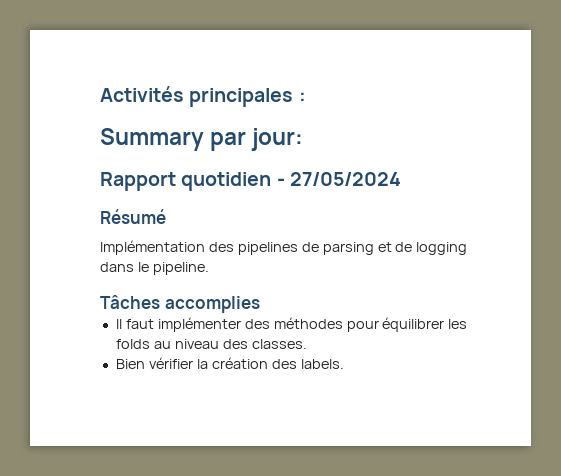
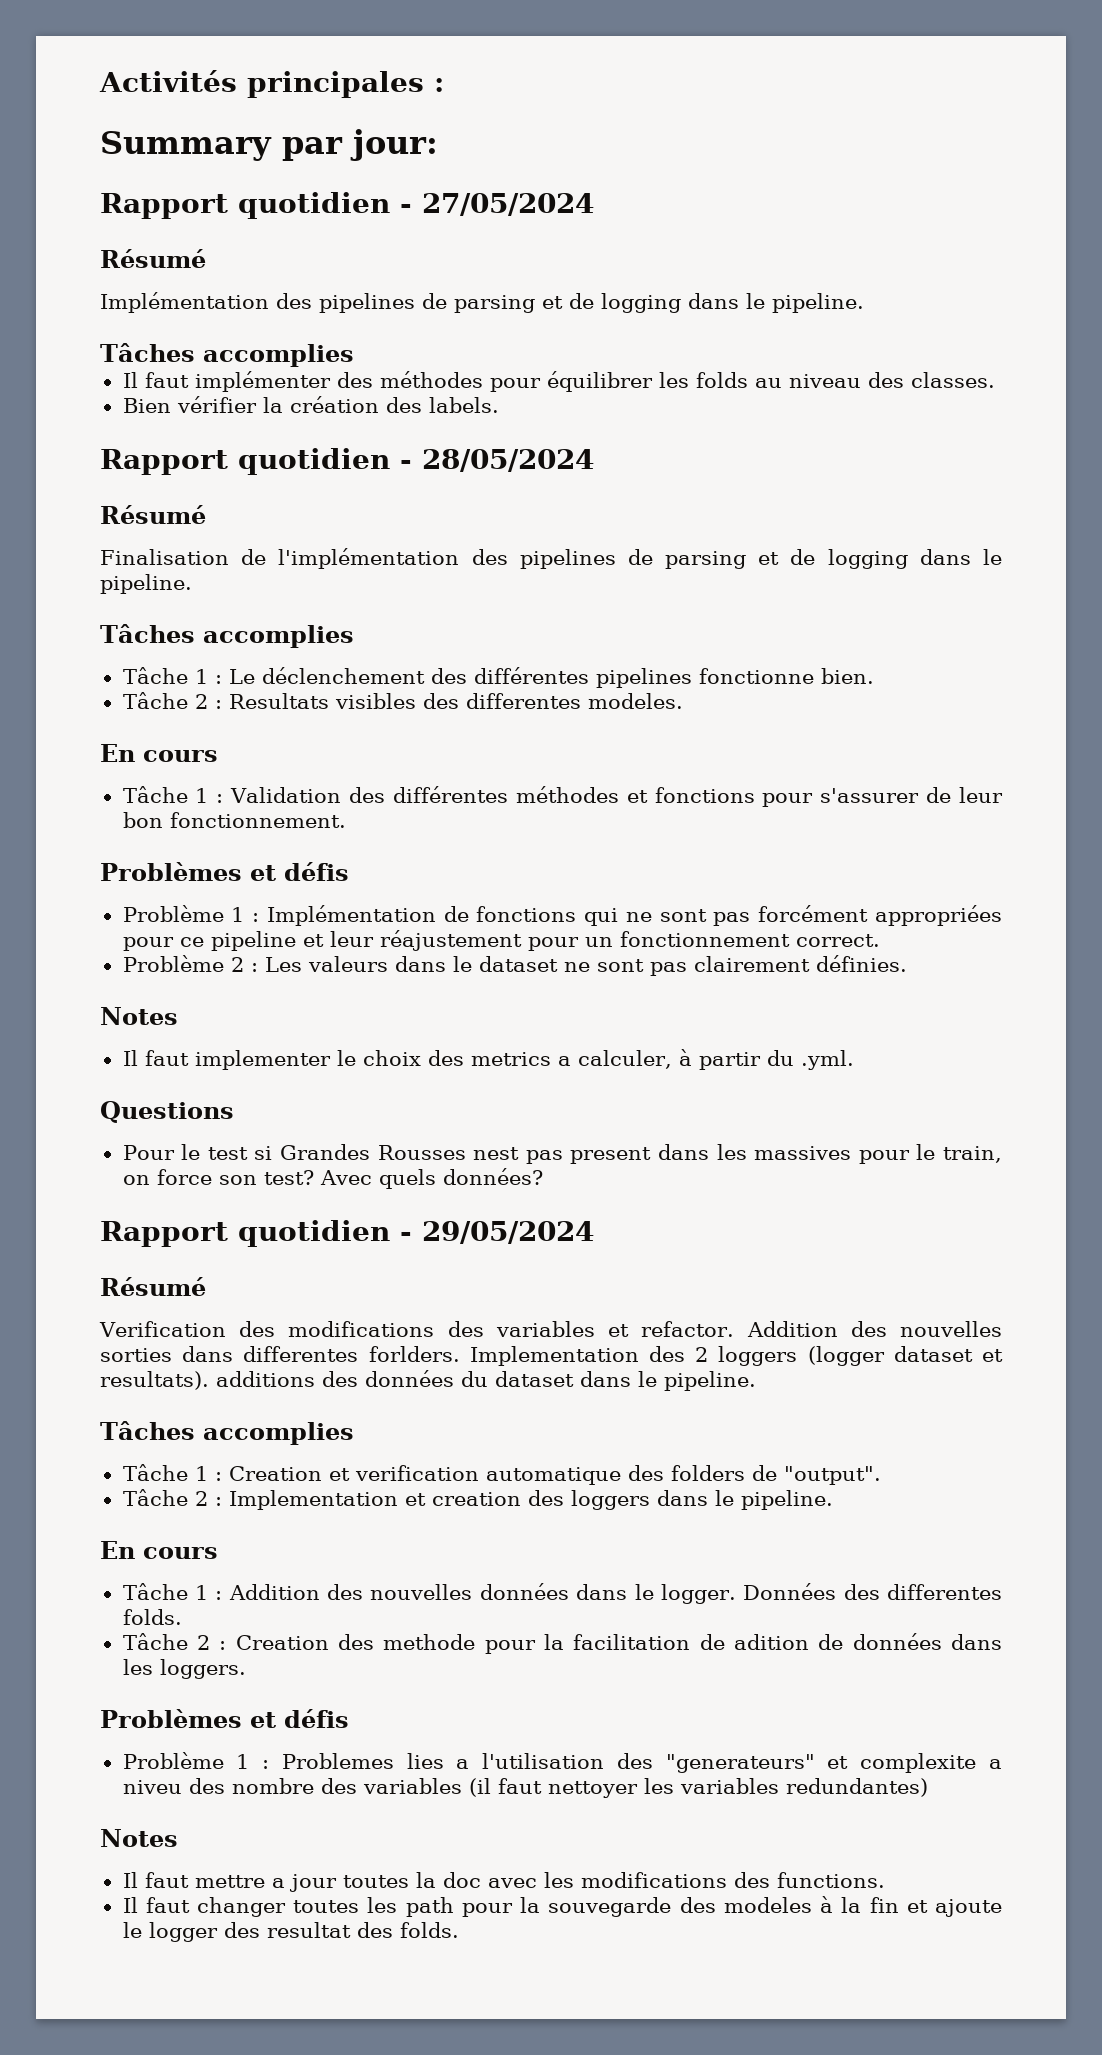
(344, 364) none -> [100,448,595,475] [100,505,206,524] [100,548,1002,569] [100,574,192,594] [100,624,354,648] [122,667,874,688] [122,692,683,709] [100,744,218,762] [122,786,1004,807] [122,812,346,828] [100,862,349,881] [122,905,1002,926] [122,930,880,951] [122,955,907,976] [100,1007,178,1025] [122,1049,854,1070] [100,1101,234,1123] [122,1144,1002,1164] [122,1168,543,1189] [100,1220,595,1247] [100,1277,206,1296] [99,1321,1002,1337] [100,1346,1004,1366] [100,1370,756,1391] [100,1421,354,1445] [122,1464,881,1485] [122,1489,833,1510] [100,1541,218,1559] [122,1583,1003,1604] [122,1609,182,1625] [122,1633,1003,1654] [122,1659,246,1679] [100,1709,349,1728] [122,1752,1002,1773] [122,1778,928,1798] [100,1829,178,1847] [122,1872,885,1892] [122,1896,1003,1917] [122,1922,459,1942] // Rapport quotidien - 28/05/2024 // Résumé // Finalisation de l'implémentation des pipelines de parsing et de logging dans le pipeline. // Tâches accomplies // Tâche 1 : Le déclenchement des différentes pipelines fonctionne bien. // Tâche 2 : Resultats visibles des differentes modeles. // En cours // Tâche 1 : Validation des différentes méthodes et fonctions pour s'assurer de leur bon fonctionnement. // Problèmes et défis // Problème 1 : Implémentation de fonctions qui ne sont pas forcément appropriées pour ce pipeline et leur réajustement pour un fonctionnement correct. // Problème 2 : Les valeurs dans le dataset ne sont pas clairement définies. // Notes // Il faut implementer le choix des metrics a calculer, à partir du .yml. // Questions // Pour le test si Grandes Rousses nest pas present dans les massives pour le train, on force son test? Avec quels données? // Rapport quotidien - 29/05/2024 // Résumé // Verification des modifications des variables et refactor. Addition des nouvelles sorties dans differentes forlders. Implementation des 2 loggers (logger dataset et resultats). additions des données du dataset dans le pipeline. // Tâches accomplies // Tâche 1 : Creation et verification automatique des folders de "output". // Tâche 2 : Implementation et creation des loggers dans le pipeline. // En cours // Tâche 1 : Addition des nouvelles données dans le logger. Données des differentes folds. // Tâche 2 : Creation des methode pour la facilitation de adition de données dans les loggers. // Problèmes et défis // Problème 1 : Problemes lies a l'utilisation des "generateurs" et complexite a niveu des nombre des variables (il faut nettoyer les variables redundantes) // Notes // Il faut mettre a jour toutes la doc avec les modifications des functions. // Il faut changer toutes les path pour la souvegarde des modeles à la fin et ajoute le logger des resultat des folds.

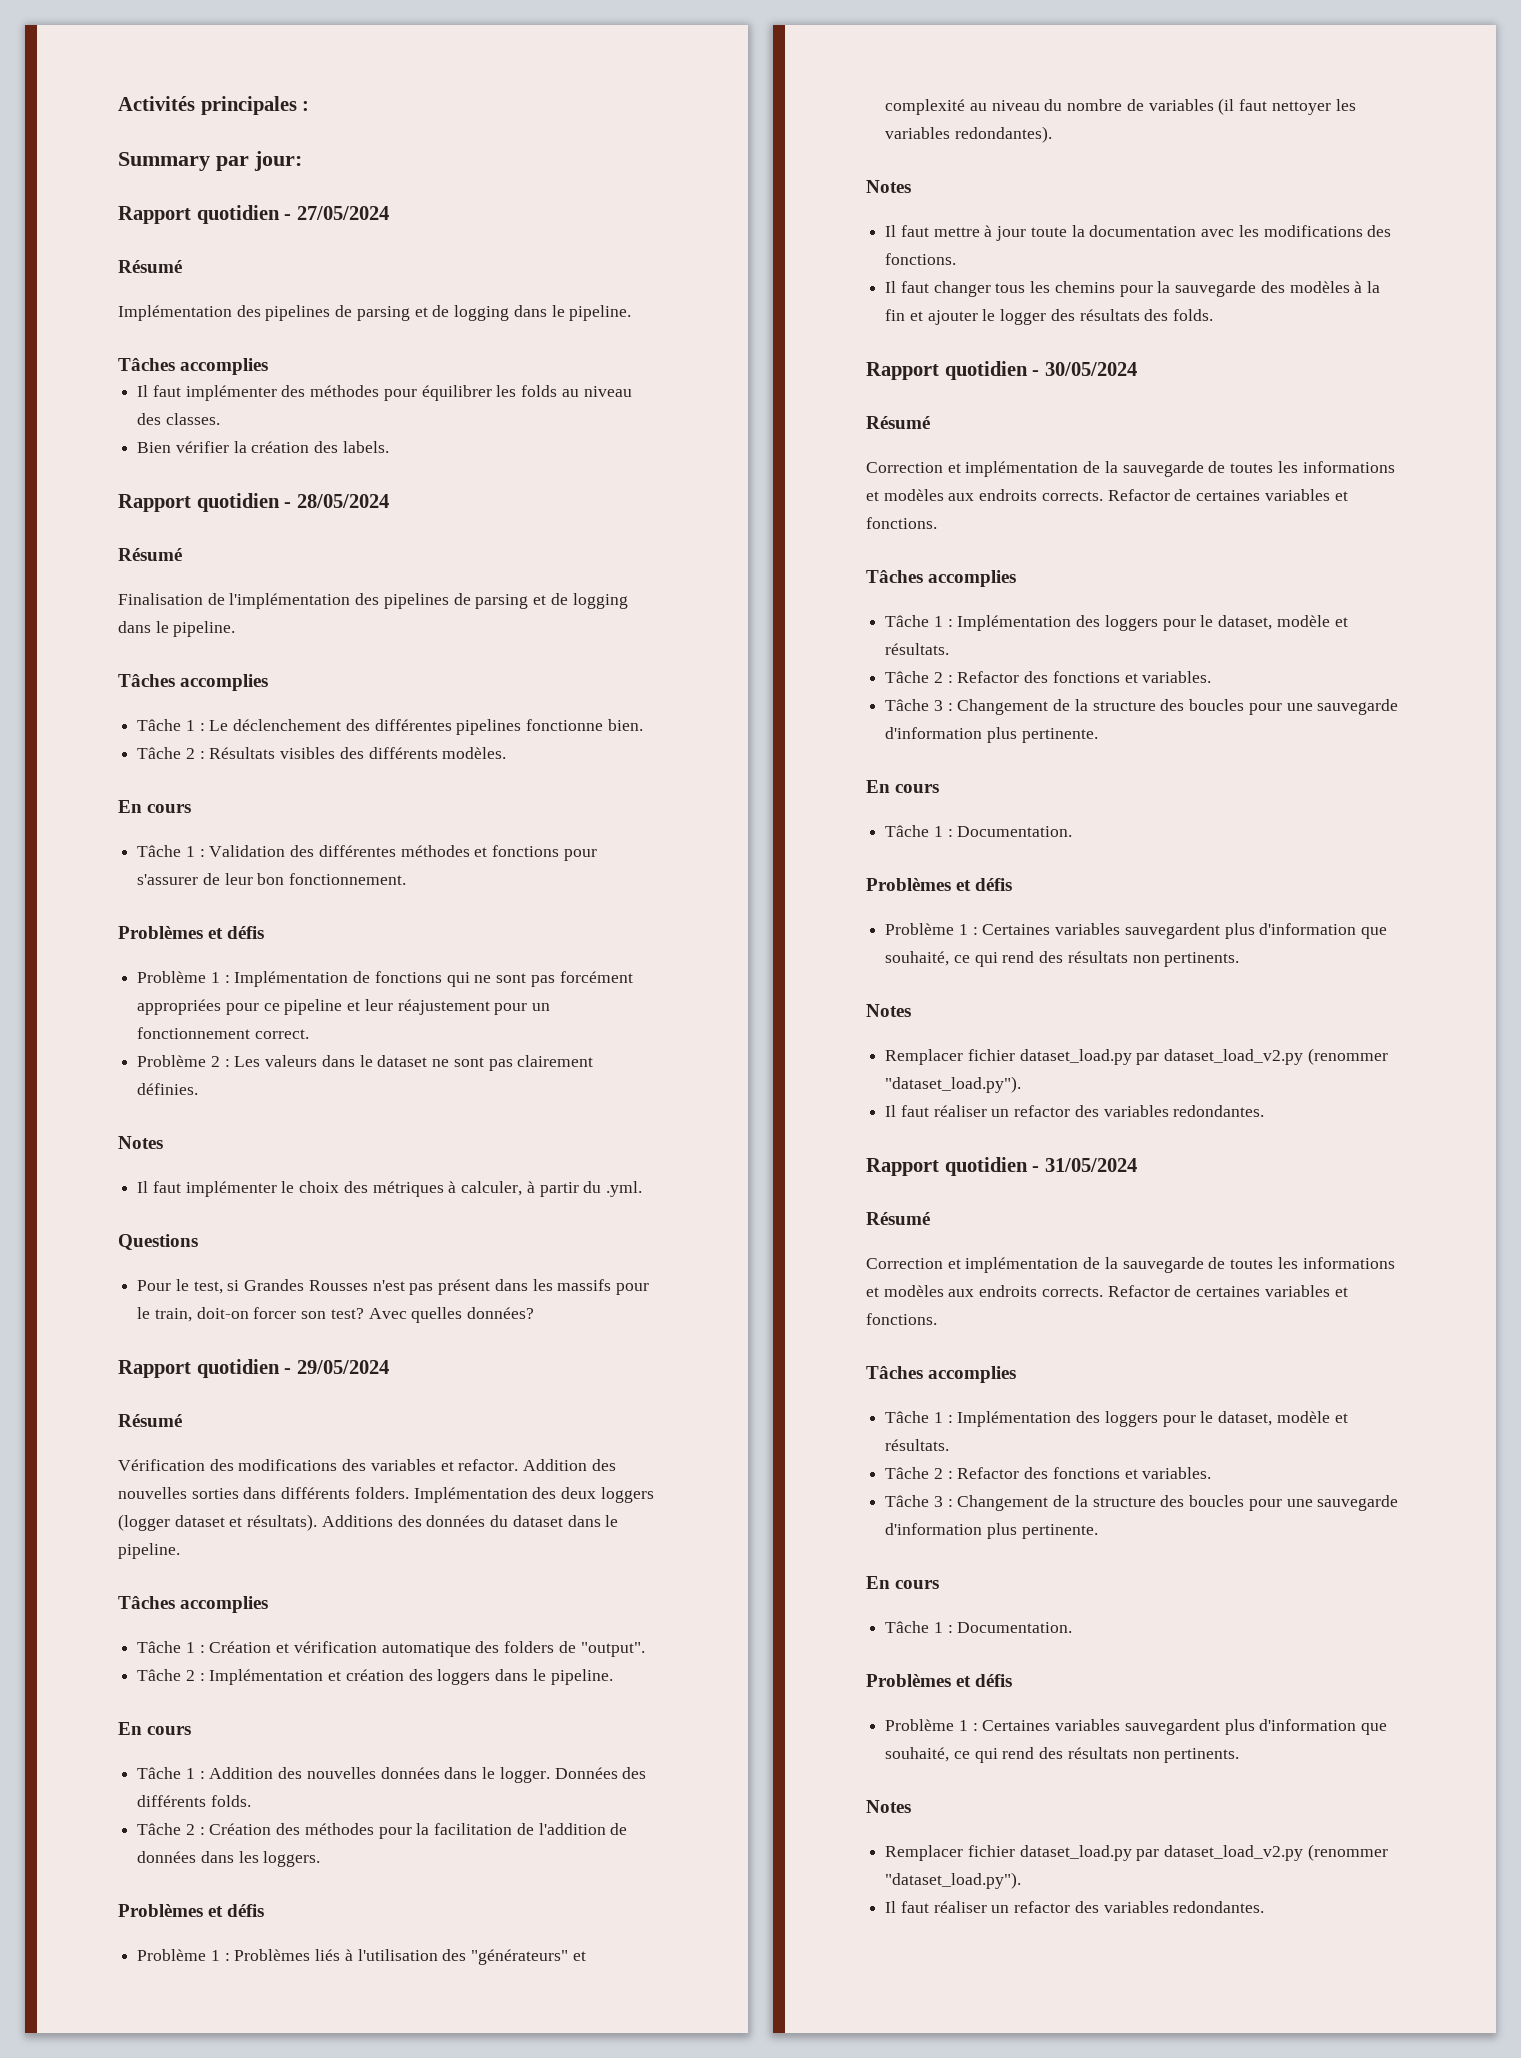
[228,693,329,709] Resultats -> [209,747,276,759] Résultats
[465,693,683,709] differentes modeles. -> [368,747,507,759] différents modèles.
[194,1050,331,1070] implementer -> [185,1181,277,1197] implémenter
[470,1052,571,1066] metrics a -> [372,1181,457,1197] métriques à
[207,1147,248,1160] test -> [193,1281,223,1294] test,
[473,1144,852,1164] nest pas present dans les massives -> [372,1279,612,1295] n'est pas présent dans les massifs
[122,1169,212,1185] on force -> [196,1307,297,1319] doit-on forcer
[378,1169,436,1189] quels -> [411,1307,463,1323] quelles
[99,1321,226,1337] Verification -> [118,1459,205,1471] Vérification
[243,1346,709,1366] differentes forlders. Implementation des 2 -> [281,1487,597,1503] différents folders. Implémentation des deux
[100,1371,315,1390] resultats). additions -> [247,1514,393,1531] résultats). Additions
[228,1465,479,1481] Creation et verification -> [209,1641,377,1653] Création et vérification
[228,1490,521,1510] Implementation et creation -> [209,1669,404,1685] Implémentation et création
[887,1584,1003,1600] differentes -> [137,1795,207,1807] différents
[235,1634,476,1650] Creation des methode -> [209,1823,374,1835] Création des méthodes
[733,1634,809,1650] adition -> [538,1823,606,1835] l'addition
[281,1753,1002,1773] [122,1778,357,1794] Problemes lies a l'utilisation des "generateurs" et complexite a niveu des nombre des -> [234,1949,586,1965] [885,99,1144,115] Problèmes liés à l'utilisation des "générateurs" et complexité au niveau du nombre de
[785,1778,928,1797] redundantes) -> [954,126,1052,143] redondantes).
[271,1872,481,1892] a jour toutes la doc -> [984,225,1197,241] à jour toute la documentation
[776,1872,885,1888] functions. -> [885,253,957,265] fonctions.
[293,1897,812,1917] toutes les path pour la souvegarde des modeles -> [995,281,1350,297] tous les chemins pour la sauvegarde des modèles
[935,1899,1003,1917] ajoute -> [927,310,978,325] ajouter
[266,1922,351,1938] resultat -> [1079,309,1140,321] résultats
(459, 1930) none -> [866,361,1137,380] [866,416,930,429] [866,461,1395,477] [866,489,1348,501] [866,517,937,529] [866,570,1017,587] [885,615,1348,631] [885,643,950,655] [885,671,1212,683] [885,699,1399,715] [885,727,1098,743] [866,780,940,793] [885,825,1073,837] [866,878,1013,891] [885,923,1388,939] [885,951,1240,967] [866,1004,911,1017] [885,1048,1388,1065] [885,1076,1022,1093] [885,1105,1265,1117] [866,1157,1137,1176] [866,1212,930,1225] [866,1257,1395,1273] [866,1285,1348,1297] [866,1313,937,1325] [866,1366,1017,1383] [885,1411,1348,1427] [885,1439,950,1451] [885,1467,1212,1479] [885,1495,1399,1511] [885,1523,1098,1539] [866,1576,940,1589] [885,1621,1073,1633] [866,1674,1013,1687] [885,1719,1388,1735] [885,1747,1240,1763] [866,1800,911,1813] [885,1844,1388,1861] [885,1872,1022,1889] [885,1901,1265,1913] // Rapport quotidien - 30/05/2024 // Résumé // Correction et implémentation de la sauvegarde de toutes les informations et modèles aux endroits corrects. Refactor de certaines variables et fonctions. // Tâches accomplies // Tâche 1 : Implémentation des loggers pour le dataset, modèle et résultats. // Tâche 2 : Refactor des fonctions et variables. // Tâche 3 : Changement de la structure des boucles pour une sauvegarde d'information plus pertinente. // En cours // Tâche 1 : Documentation. // Problèmes et défis // Problème 1 : Certaines variables sauvegardent plus d'information que souhaité, ce qui rend des résultats non pertinents. // Notes // Remplacer fichier dataset_load.py par dataset_load_v2.py (renommer "dataset_load.py"). // Il faut réaliser un refactor des variables redondantes. // Rapport quotidien - 31/05/2024 // Résumé // Correction et implémentation de la sauvegarde de toutes les informations et modèles aux endroits corrects. Refactor de certaines variables et fonctions. // Tâches accomplies // Tâche 1 : Implémentation des loggers pour le dataset, modèle et résultats. // Tâche 2 : Refactor des fonctions et variables. // Tâche 3 : Changement de la structure des boucles pour une sauvegarde d'information plus pertinente. // En cours // Tâche 1 : Documentation. // Problèmes et défis // Problème 1 : Certaines variables sauvegardent plus d'information que souhaité, ce qui rend des résultats non pertinents. // Notes // Remplacer fichier dataset_load.py par dataset_load_v2.py (renommer "dataset_load.py"). // Il faut réaliser un refactor des variables redondantes.

